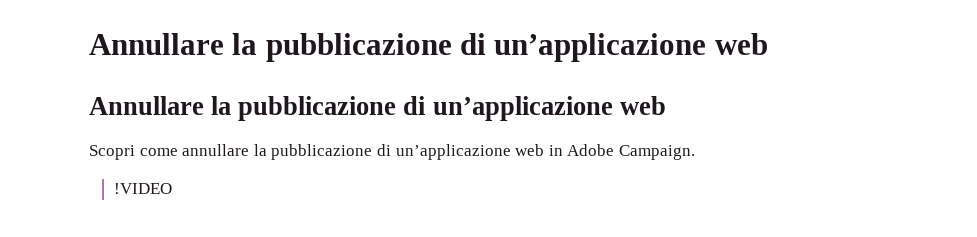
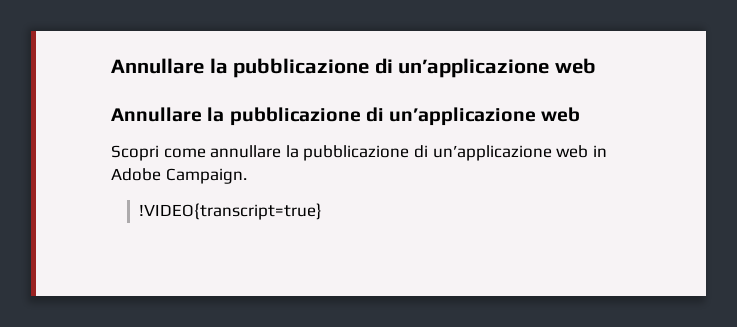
[113,183,172,194] !VIDEO -> [139,203,323,220] !VIDEO{transcript=true}

